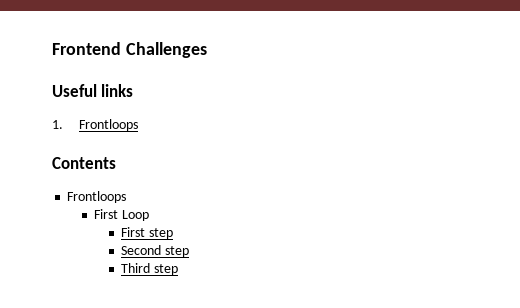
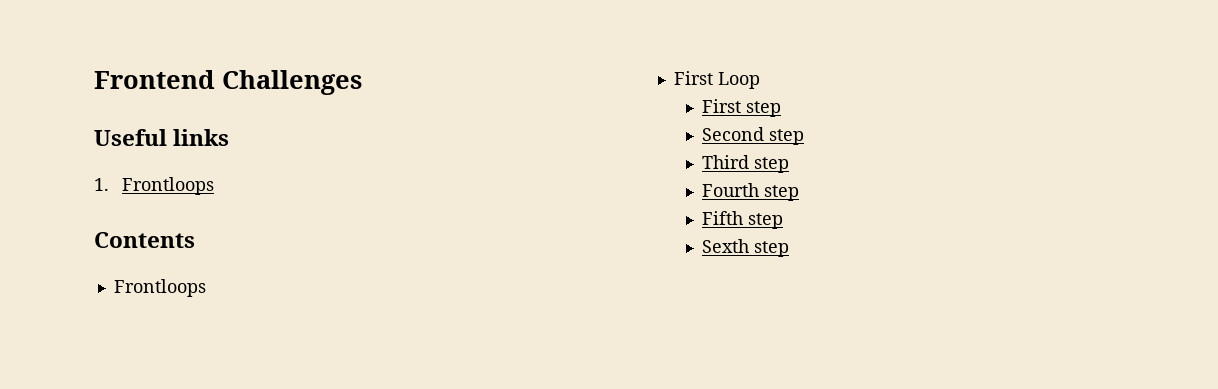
(179, 269) none -> [702,183,800,201] [702,211,784,229] [702,239,790,257] // Fourth step // Fifth step // Sexth step

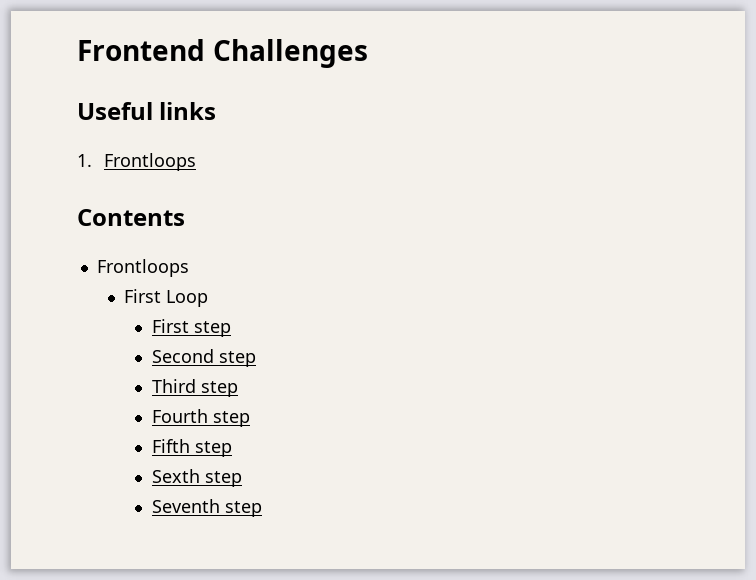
(790, 249) none -> [151,499,262,517] // Seventh step

